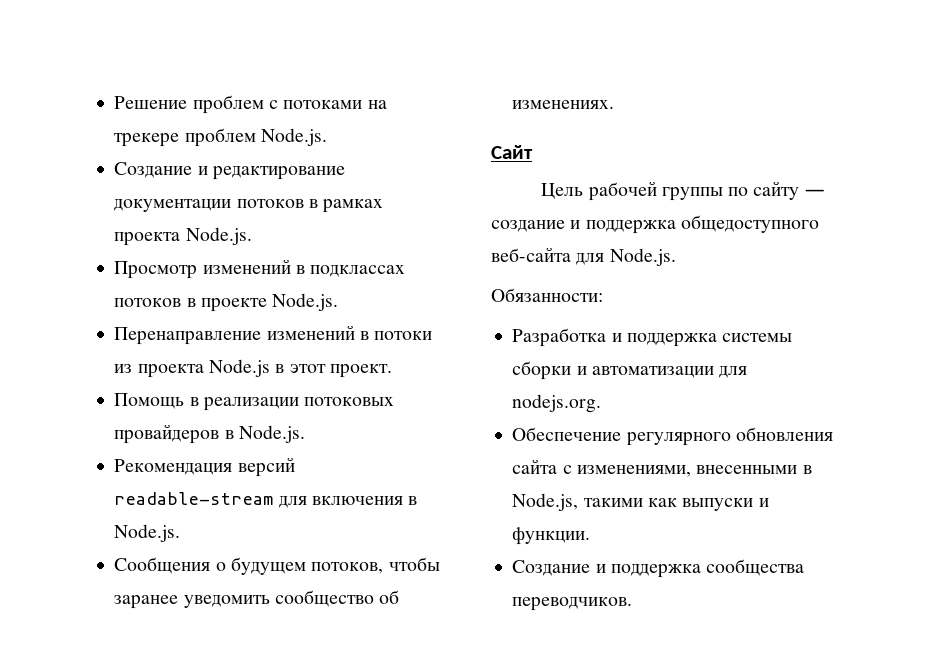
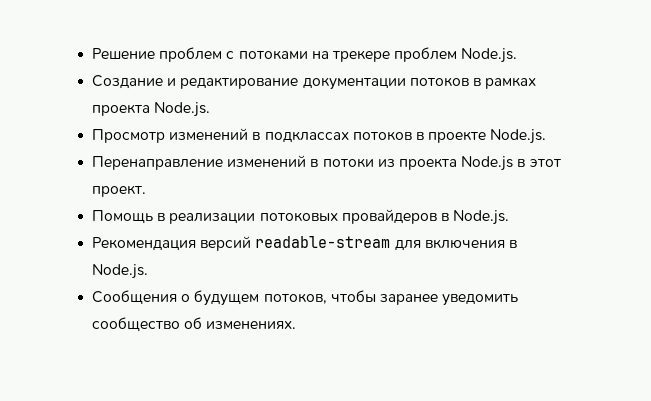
[491,145,533,159] [541,181,825,201] [491,215,819,234] [491,247,676,266] [491,288,603,302] [512,328,793,347] [512,361,748,380] [512,394,602,413] [512,427,833,446] [512,459,812,477] [512,493,769,511] [512,527,591,545] [512,559,805,578] [512,597,633,611] // Сайт // Цель рабочей группы по сайту ― создание и поддержка общедоступного веб-сайта для Node.js. // Обязанности: // Разработка и поддержка системы сборки и автоматизации для nodejs.org. // Обеспечение регулярного обновления сайта с изменениями, внесенными в Node.js, такими как выпуски и функции. // Создание и поддержка сообщества переводчиков. -> (297, 325) none

